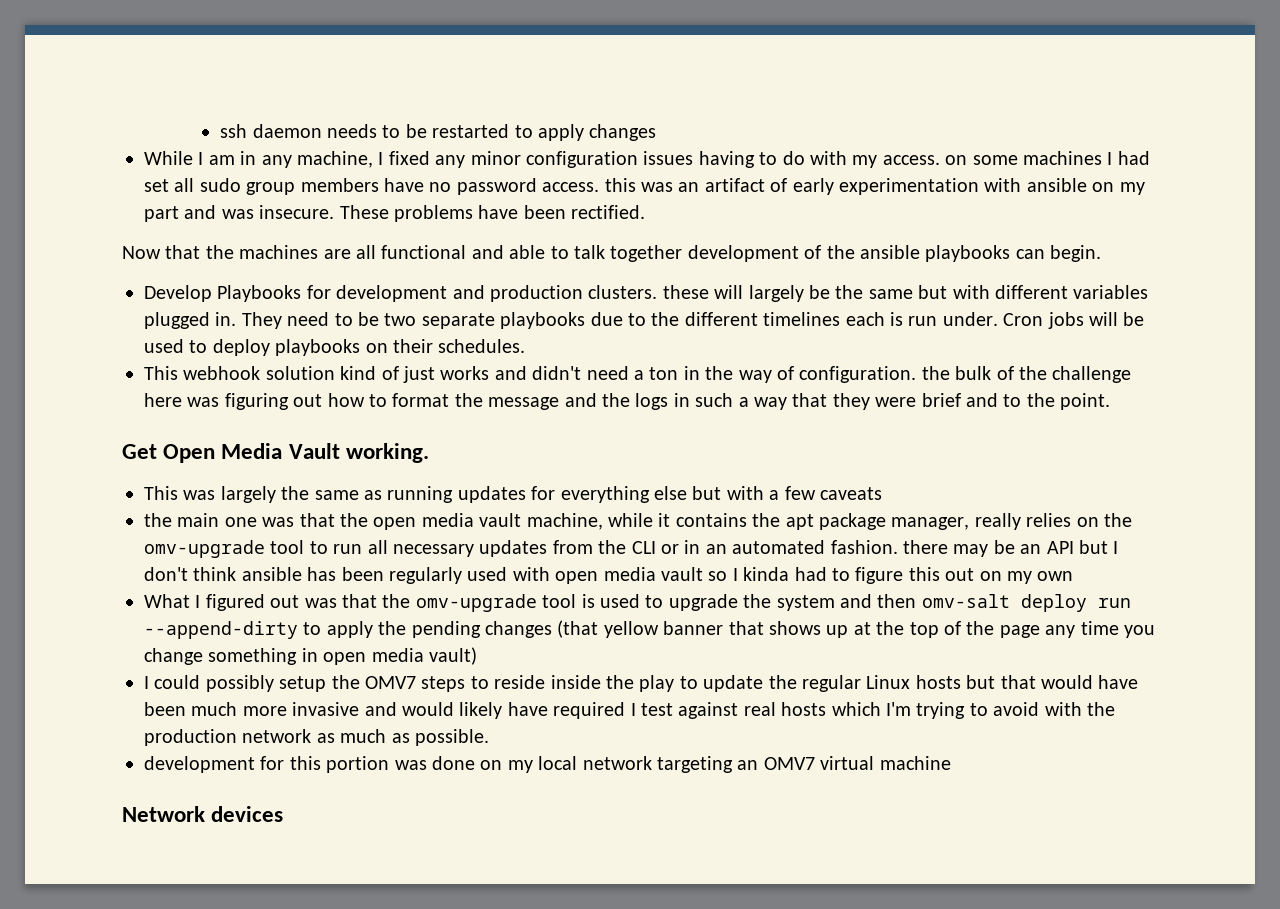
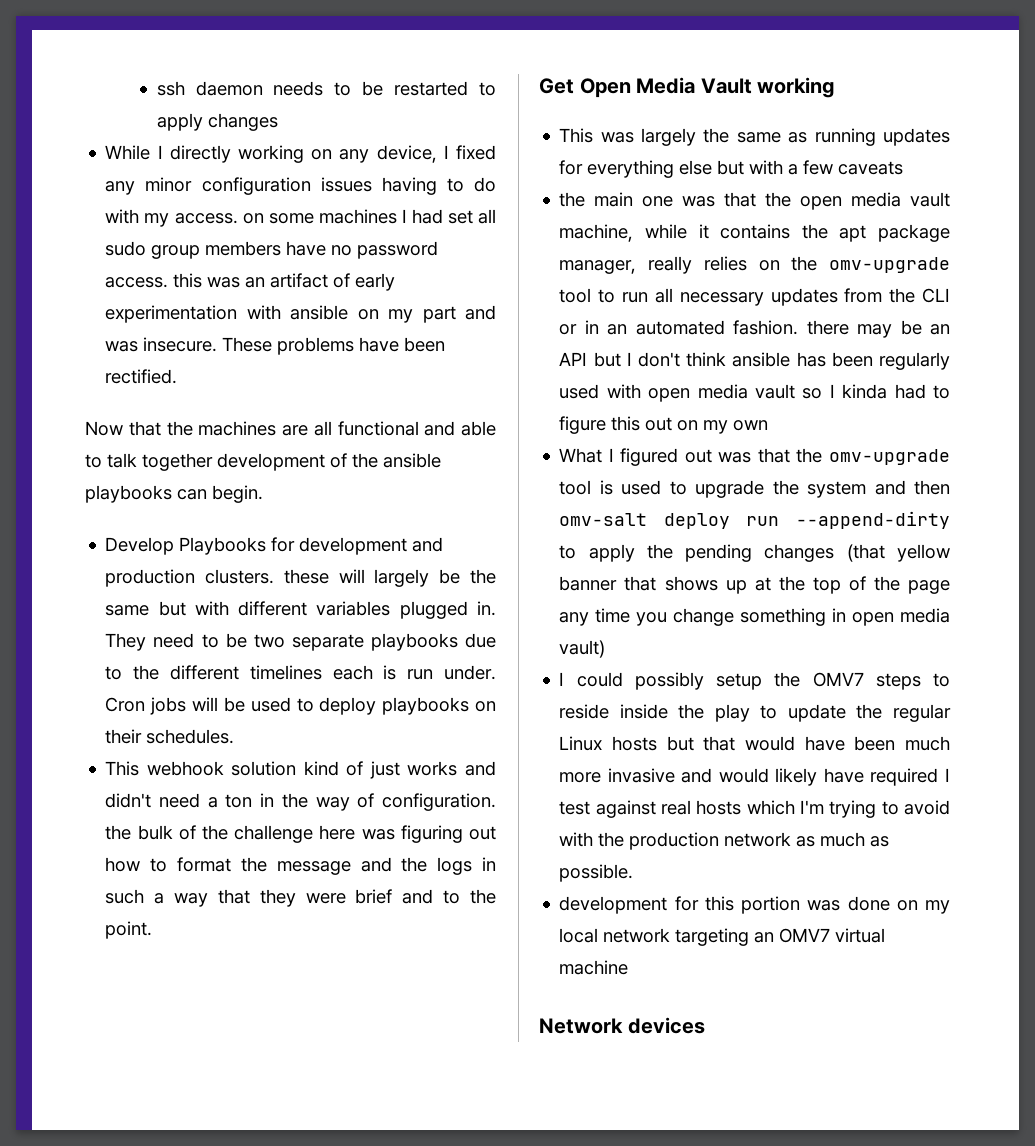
[208,151,373,168] am in any machine, -> [169,145,437,163] directly working on any device,
[345,443,429,463] working. -> [757,77,835,98] working

